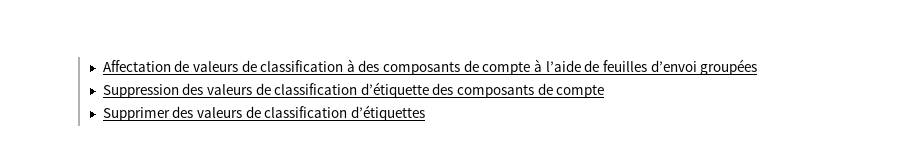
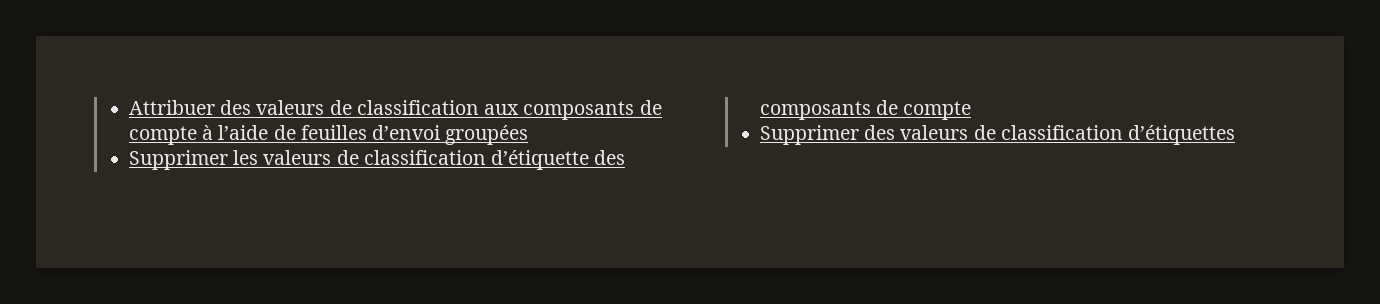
[102,59,380,72] Affectation de valeurs de classification à des -> [128,100,520,115] Attribuer des valeurs de classification aux
[102,83,204,98] Suppression des -> [128,150,259,170] Supprimer les

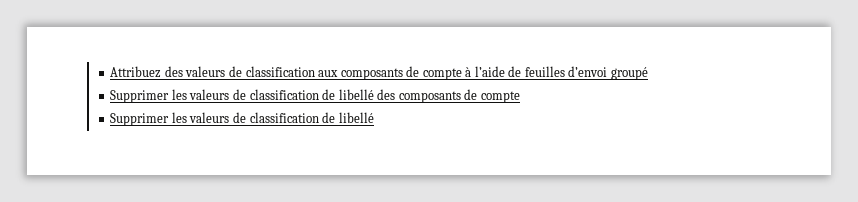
[128,100,215,115] Attribuer -> [110,66,162,78] Attribuez
[445,125,529,145] [128,150,590,170] groupées // Supprimer les valeurs de classification d’étiquette -> [610,67,648,80] [110,89,374,103] groupé // Supprimer les valeurs de classification de libellé
[864,125,1236,145] des valeurs de classification d’étiquettes -> [171,112,374,123] les valeurs de classification de libellé

